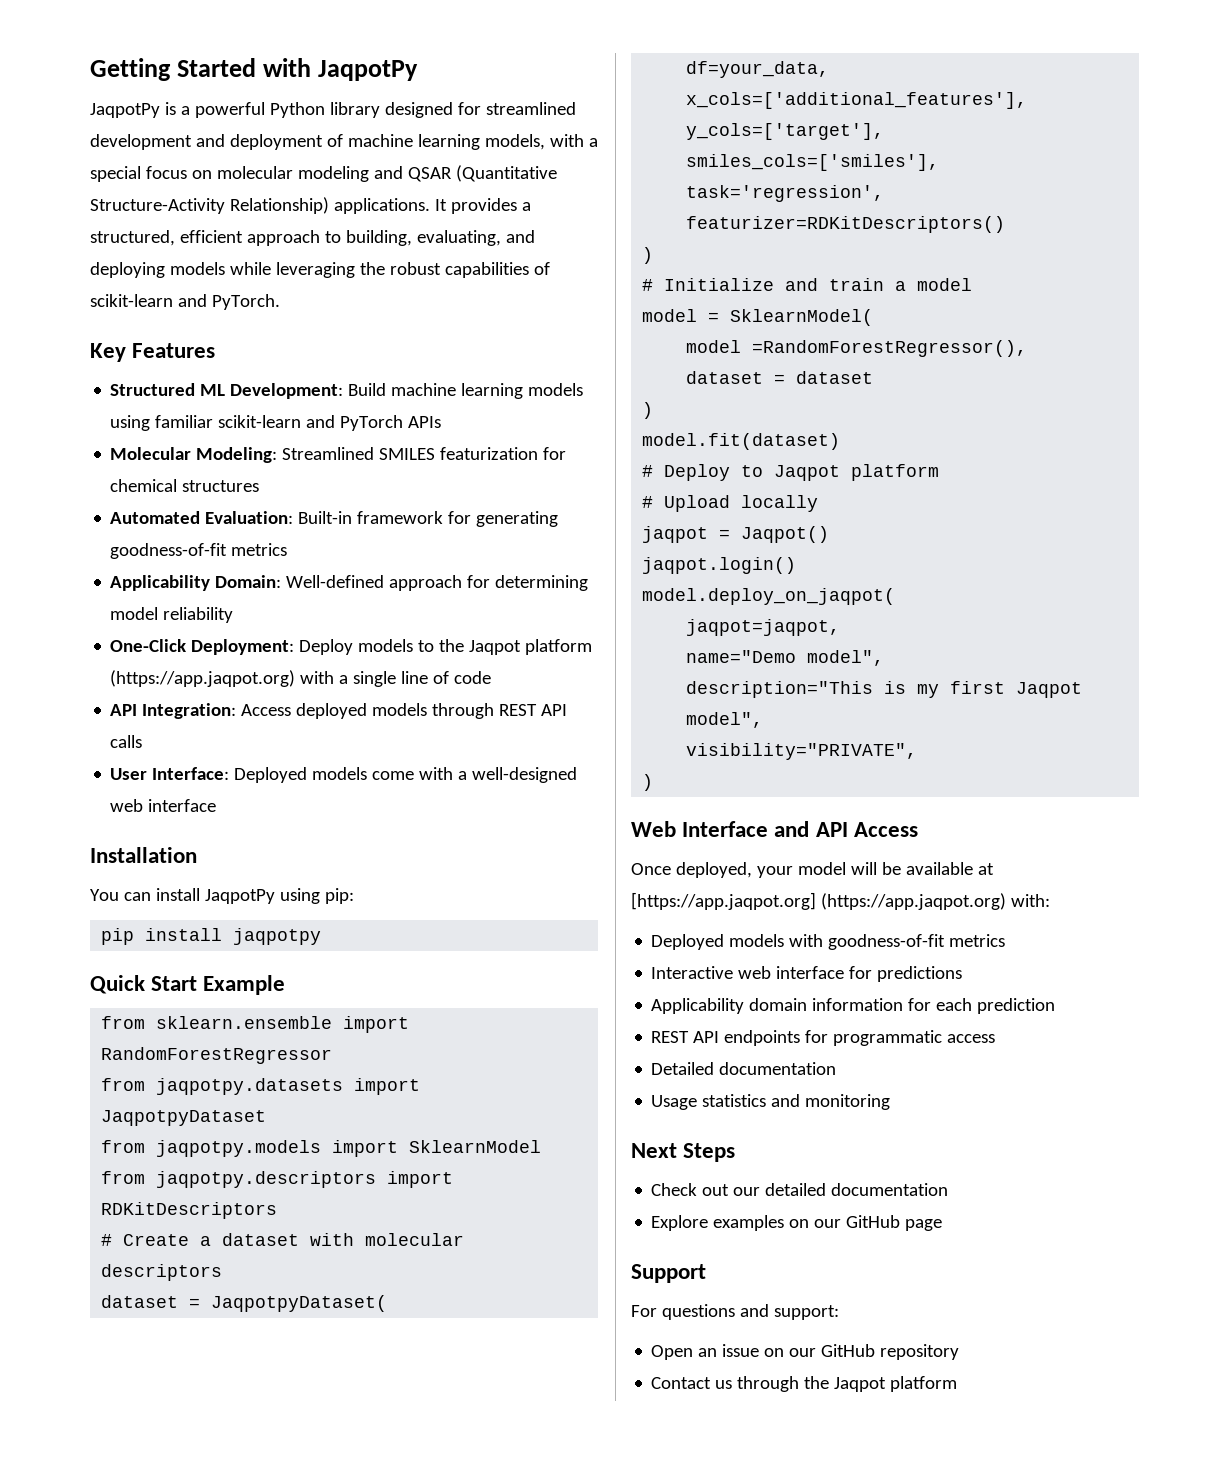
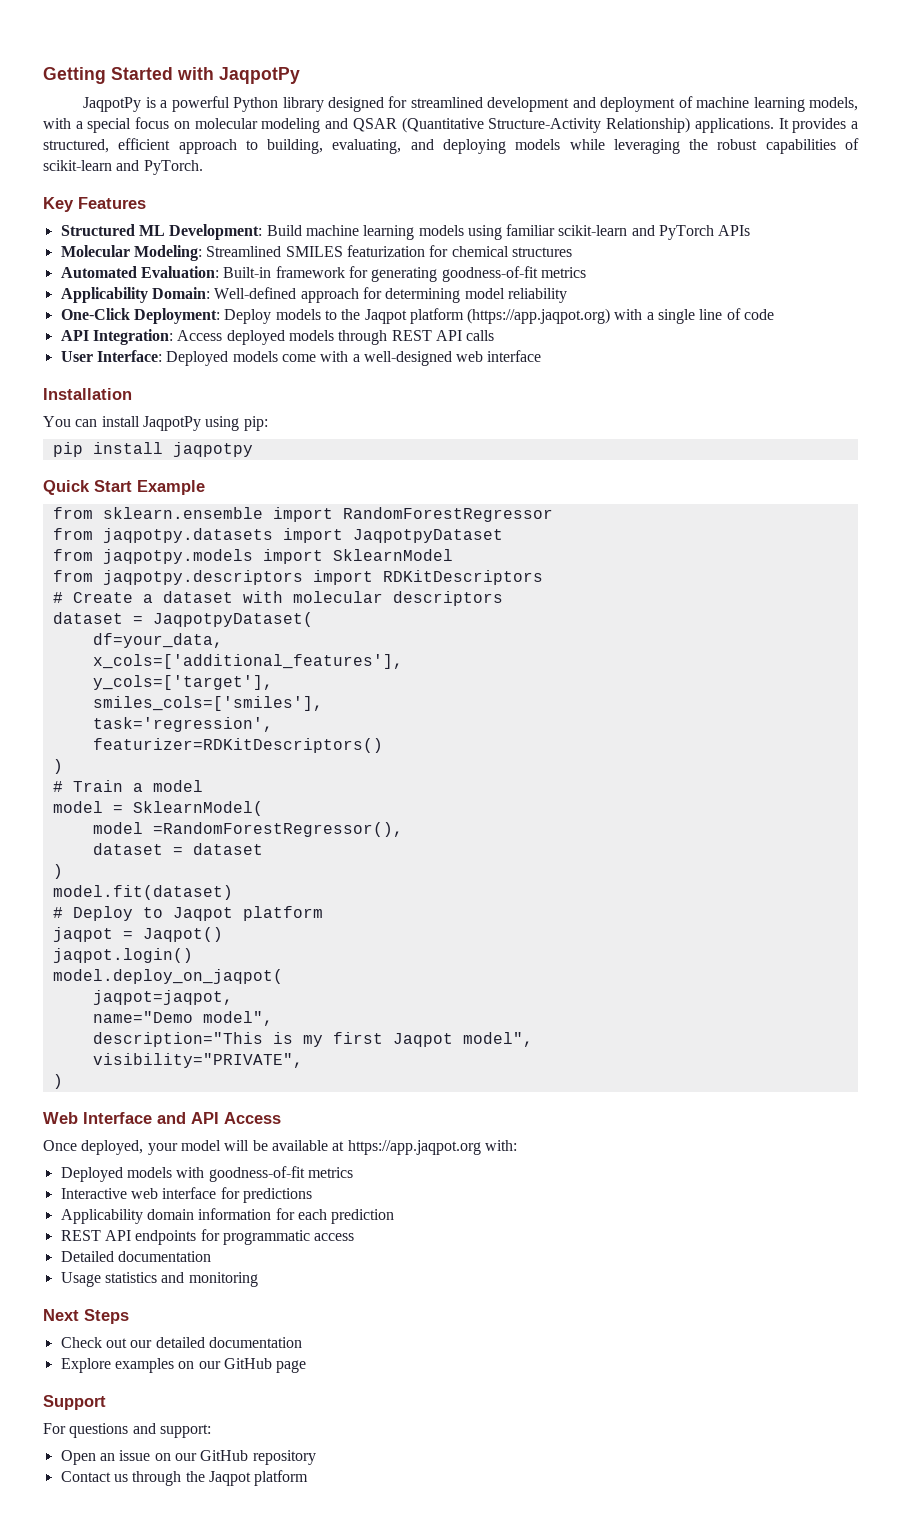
[664,278,885,291] Initialize and train -> [72,780,123,792] Τrain
[642,495,819,512] // # Upload locally -> (323, 913) none
[631,892,1006,910] [https://app.jaqpot.org] (https://app.jaqpot.org) -> [347,1140,481,1155] https://app.jaqpot.org

